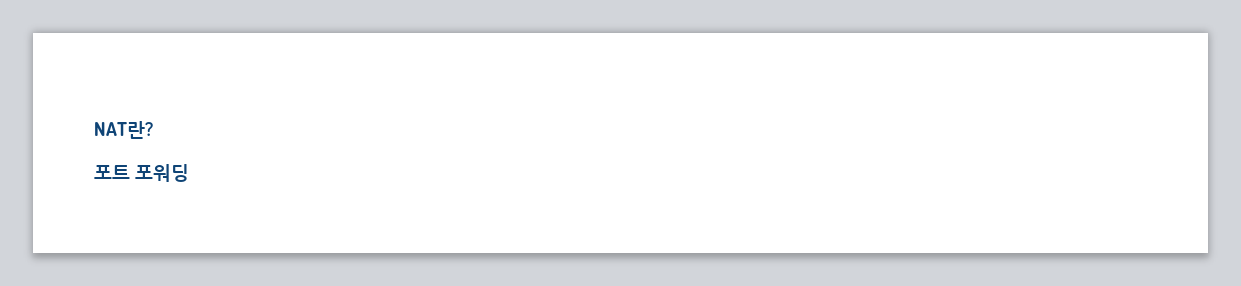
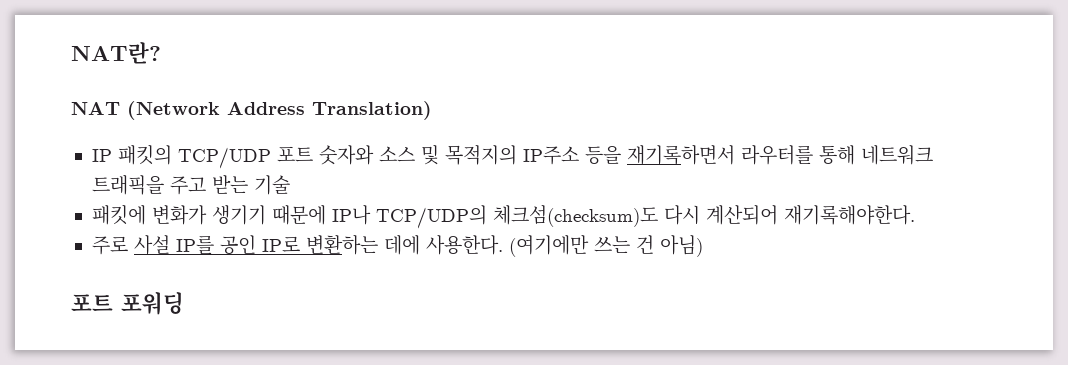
(153, 130) none -> [71,101,432,120] [91,144,933,169] [91,175,290,195] [91,204,915,229] [91,235,703,257] // NAT (Network Address Translation) // IP 패킷의 TCP/UDP 포트 숫자와 소스 및 목적지의 IP주소 등을 재기록하면서 라우터를 통해 네트워크 트래픽을 주고 받는 기술 // 패킷에 변화가 생기기 때문에 IP나 TCP/UDP의 체크섬(checksum)도 다시 계산되어 재기록해야한다. // 주로 사설 IP를 공인 IP로 변환하는 데에 사용한다. (여기에만 쓰는 건 아님)

